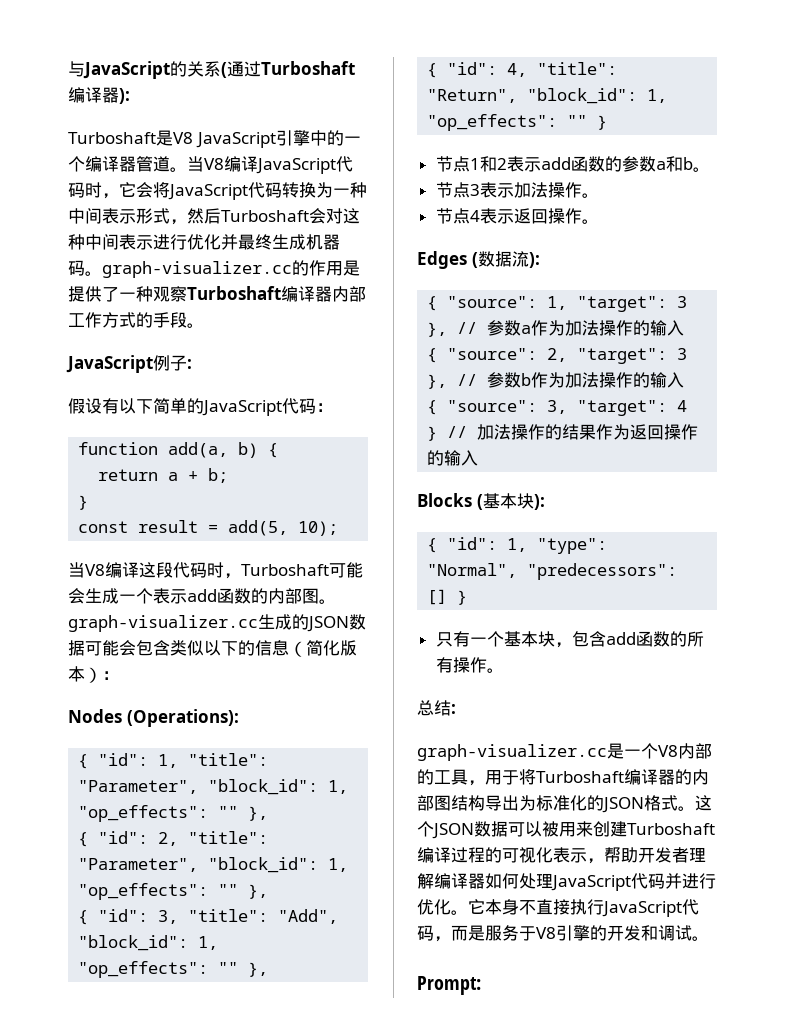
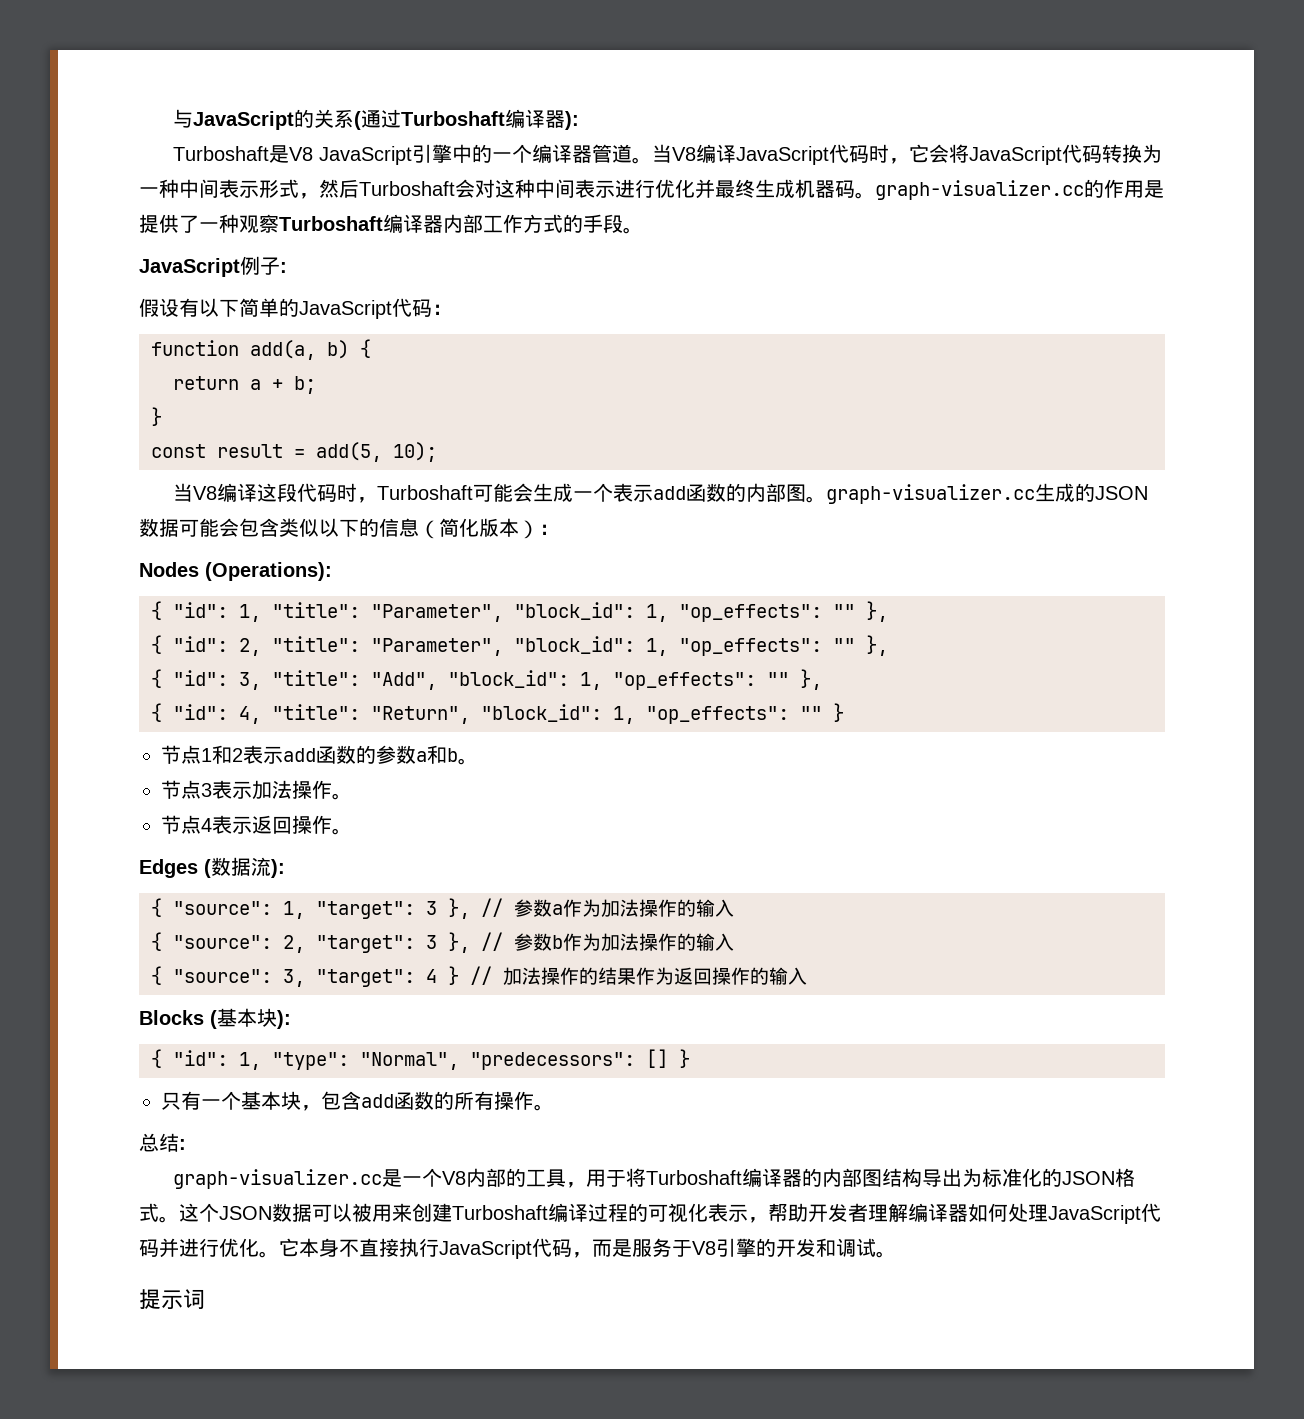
[417,976,481,995] Prompt: -> [139,1289,205,1309] 提示词

